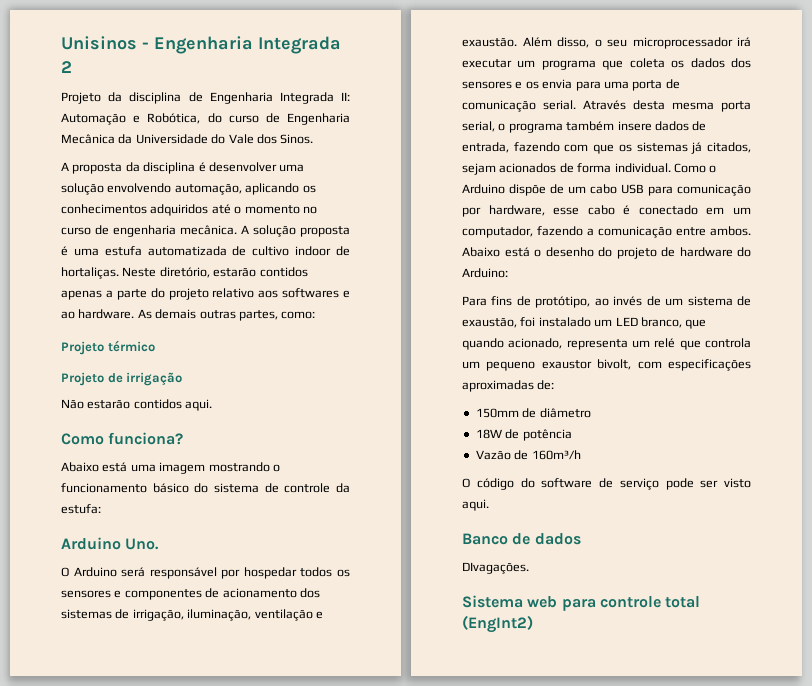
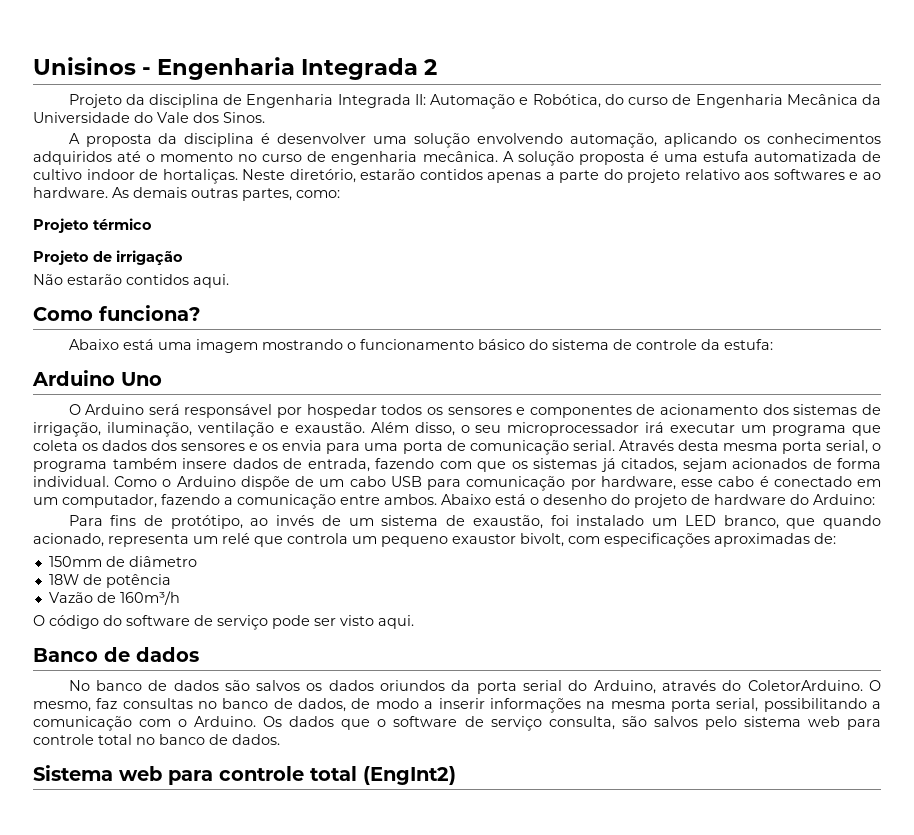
[125,538,160,550] Uno. -> [121,372,162,386] Uno
[462,562,529,574] DIvagações. -> [68,680,882,694] [33,698,882,713] [33,716,881,731] [33,734,280,745] No banco de dados são salvos os dados oriundos da porta serial do Arduino, através do ColetorArduino. O mesmo, faz consultas no banco de dados, de modo a inserir informações na mesma porta serial, possibilitando a comunicação com o Arduino. Os dados que o software de serviço consulta, são salvos pelo sistema web para controle total no banco de dados.

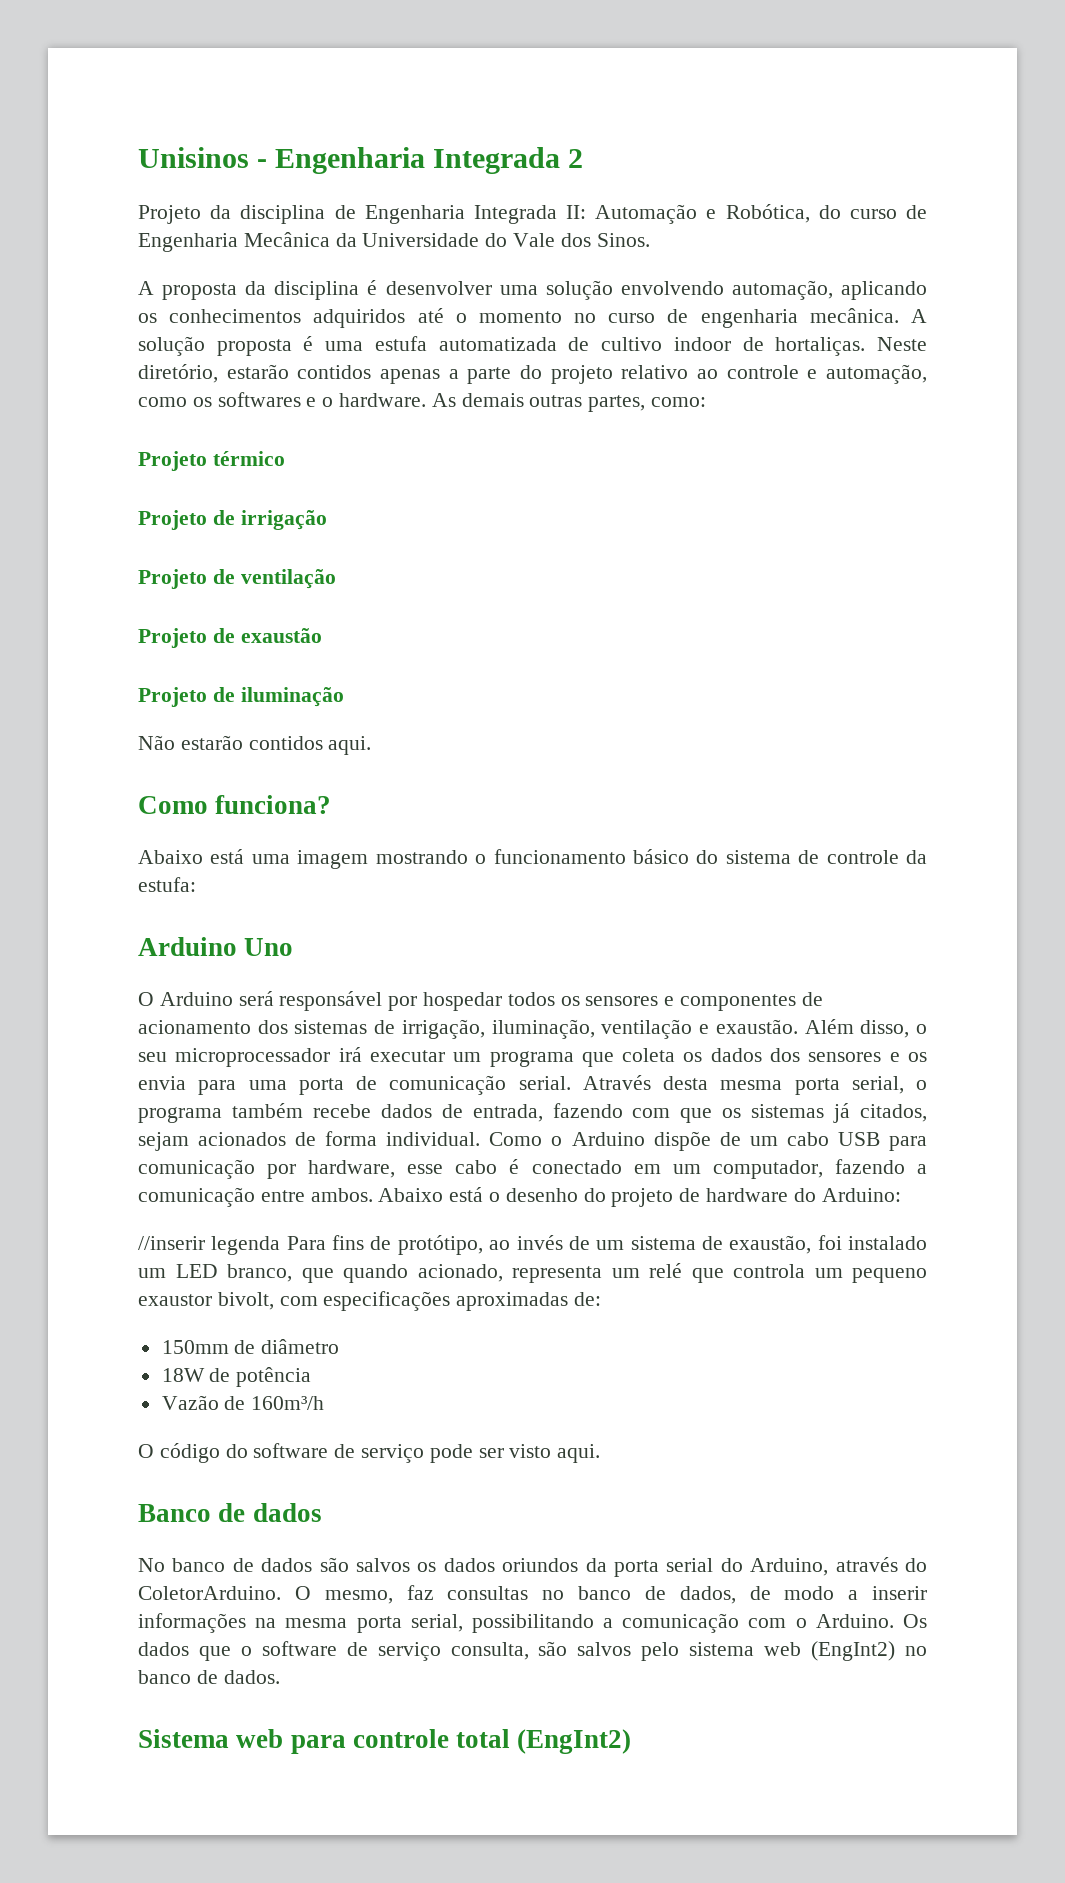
[744,172,770,180] aos -> [697,364,927,384] [138,397,212,407] ao controle e automação, como os
[862,172,881,180] ao -> [322,397,334,407] o
(183, 258) none -> [138,569,336,589] [138,628,322,648] [138,687,344,707] // Projeto de ventilação // Projeto de exaustão // Projeto de iluminação
[182,458,227,469] insere -> [312,1104,371,1118] recebe
(875, 499) none -> [138,1236,281,1255] //inserir legenda
[846,719,881,730] [33,734,132,745] para controle total -> [811,1641,896,1661] (EngInt2)

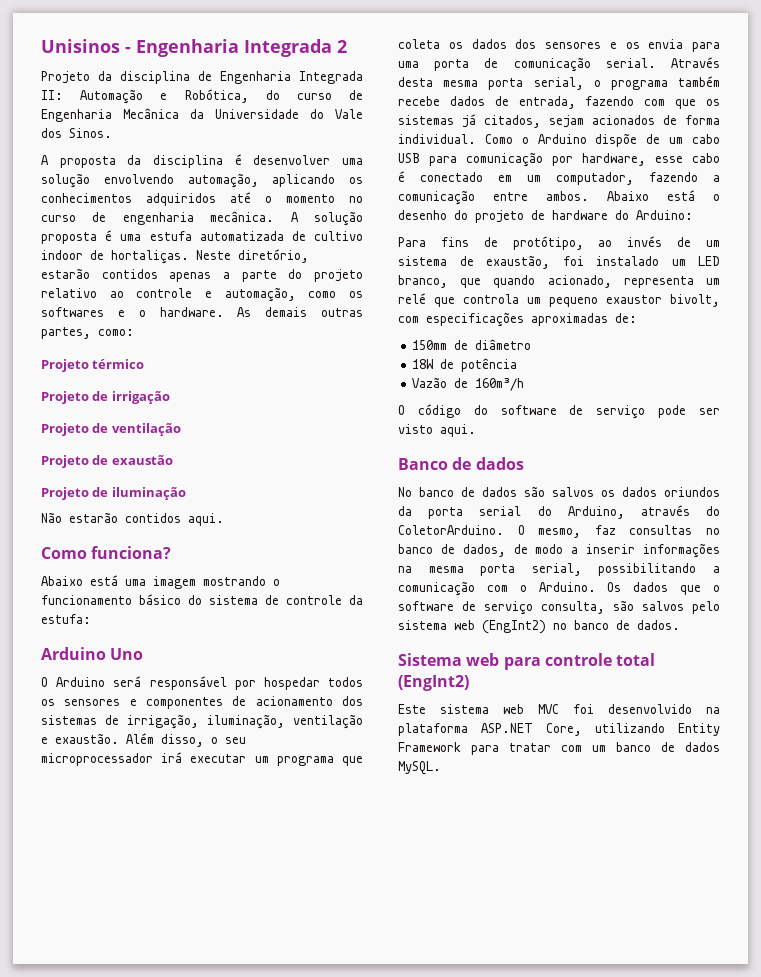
[138,1236,281,1255] //inserir legenda -> (693, 215) none
(632, 1741) none -> [398,704,720,714] [398,723,720,736] [398,742,720,755] [398,761,441,775] // Este sistema web MVC foi desenvolvido na plataforma ASP.NET Core, utilizando Entity Framework para tratar com um banco de dados MySQL.

